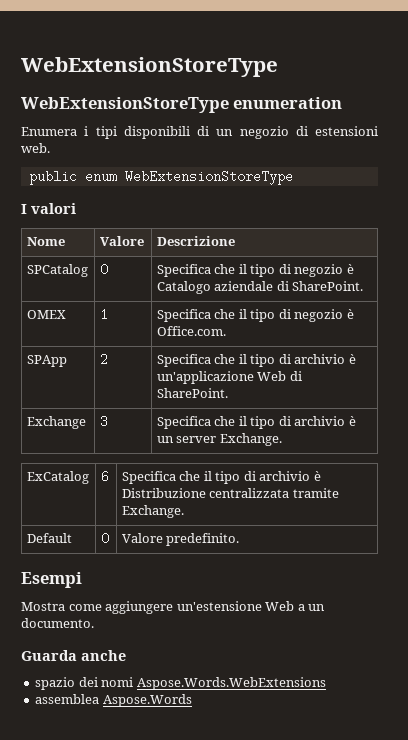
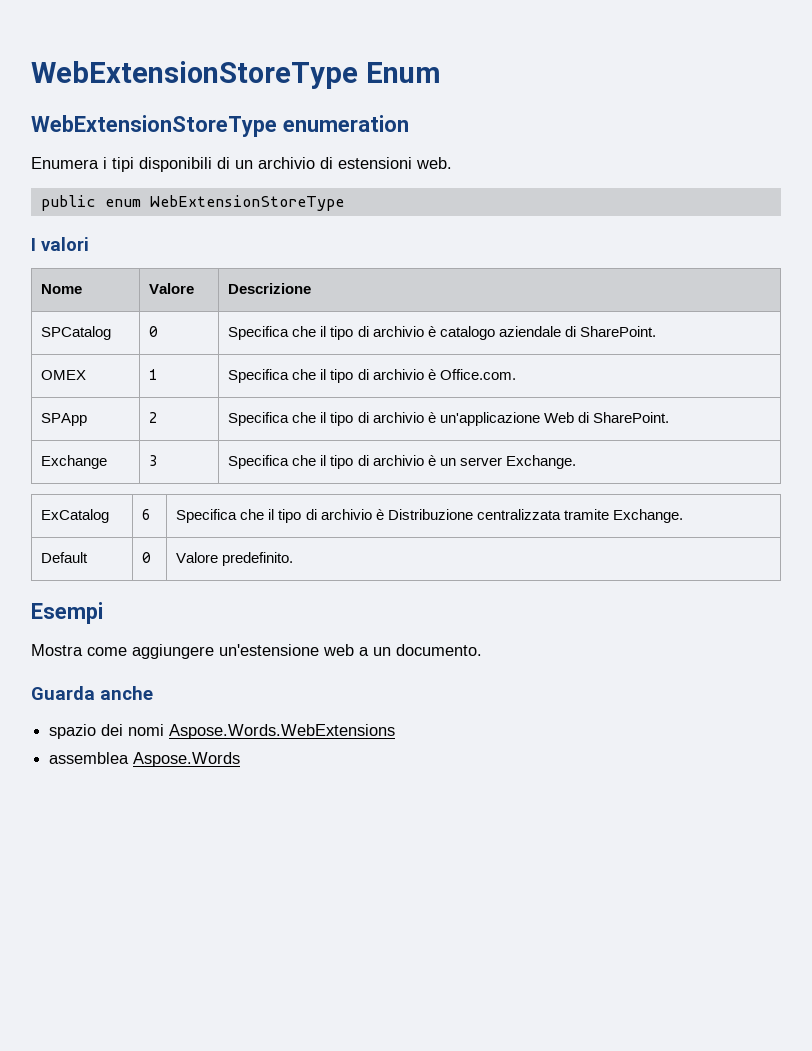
[21,57,278,77] WebExtensionStoreType -> [31,61,441,89] WebExtensionStoreType Enum
[239,126,289,139] negozio -> [258,157,315,169] archivio
[294,264,354,277] [156,281,211,294] negozio è Catalogo -> [372,326,495,340] archivio è catalogo
[294,309,344,322] negozio -> [372,369,424,380] archivio
[265,601,295,611] Web -> [323,644,354,656] web

